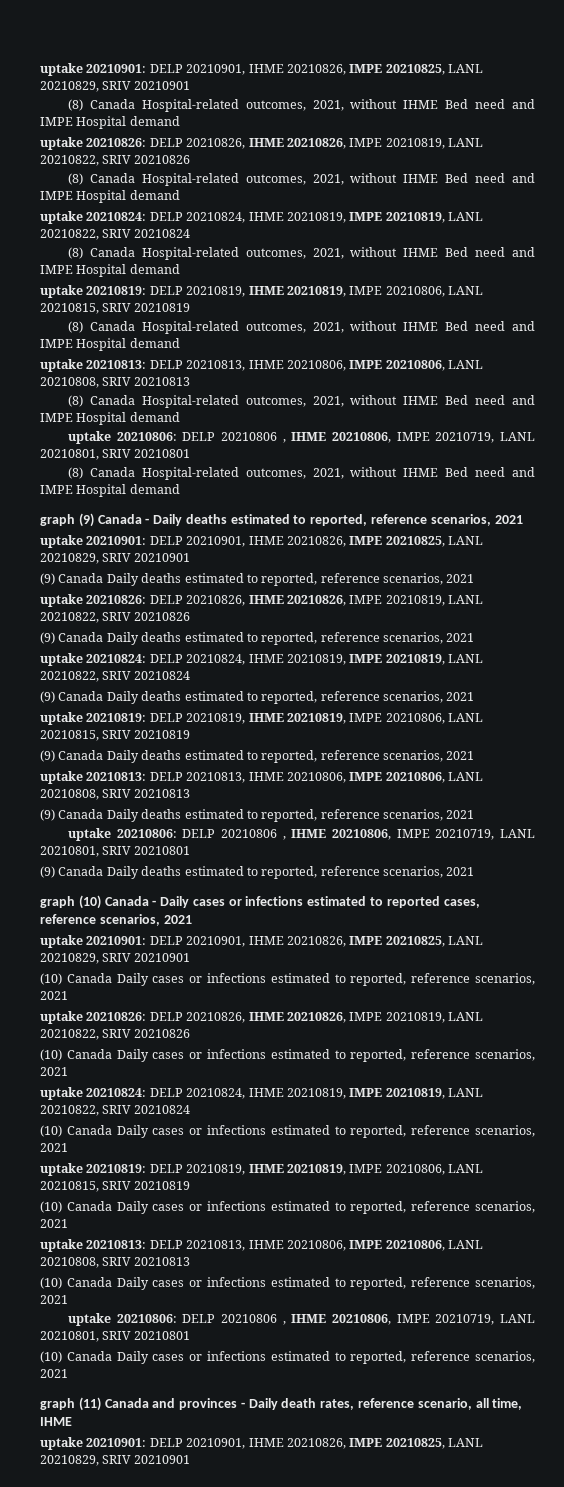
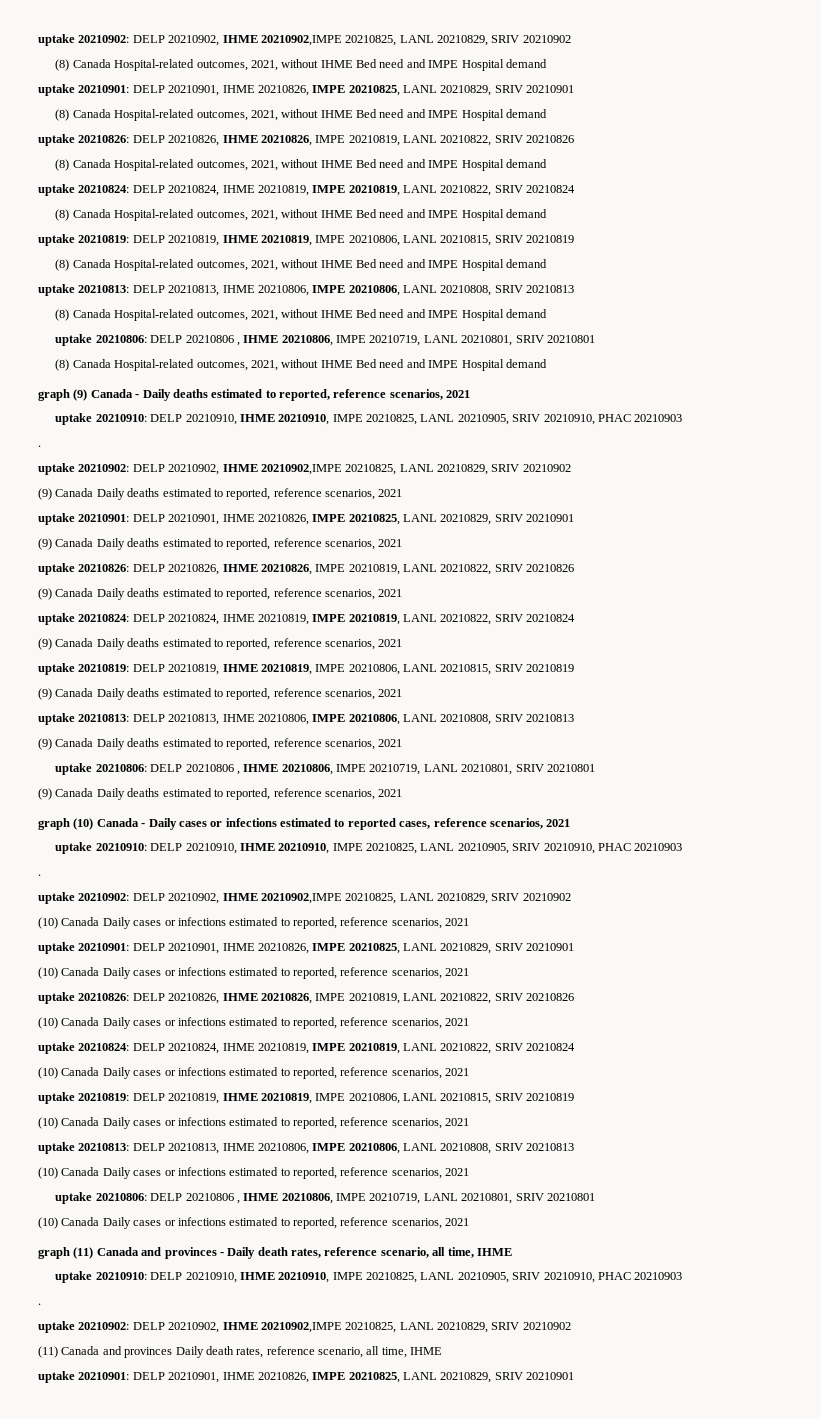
[40,63,83,76] uptake -> [38,34,571,46] [55,59,547,71] [38,84,75,96] uptake 20210902: DELP 20210902, IHME 20210902,IMPE 20210825, LANL 20210829, SRIV 20210902 // (8) Canada Hospital-related outcomes, 2021, without IHME Bed need and IMPE Hospital demand // uptake
(523, 519) none -> [55,413,683,425] [38,445,41,447] [38,463,571,475] [38,488,403,500] // uptake 20210910: DELP 20210910, IHME 20210910, IMPE 20210825, LANL 20210905, SRIV 20210910, PHAC 20210903 // . // uptake 20210902: DELP 20210902, IHME 20210902,IMPE 20210825, LANL 20210829, SRIV 20210902 // (9) Canada Daily deaths estimated to reported, reference scenarios, 2021
(192, 919) none -> [55,842,683,854] [38,874,41,876] [38,892,571,904] [38,917,470,929] // uptake 20210910: DELP 20210910, IHME 20210910, IMPE 20210825, LANL 20210905, SRIV 20210910, PHAC 20210903 // . // uptake 20210902: DELP 20210902, IHME 20210902,IMPE 20210825, LANL 20210829, SRIV 20210902 // (10) Canada Daily cases or infections estimated to reported, reference scenarios, 2021
(72, 1421) none -> [55,1271,683,1283] [38,1303,41,1305] [38,1321,571,1333] [38,1346,443,1358] // uptake 20210910: DELP 20210910, IHME 20210910, IMPE 20210825, LANL 20210905, SRIV 20210910, PHAC 20210903 // . // uptake 20210902: DELP 20210902, IHME 20210902,IMPE 20210825, LANL 20210829, SRIV 20210902 // (11) Canada and provinces Daily death rates, reference scenario, all time, IHME

